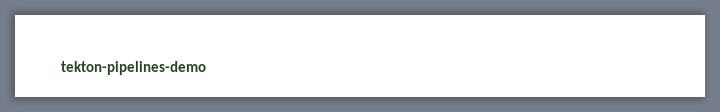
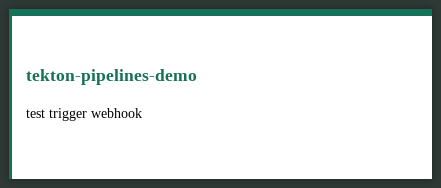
(206, 68) none -> [26,108,142,121] // test trigger webhook

